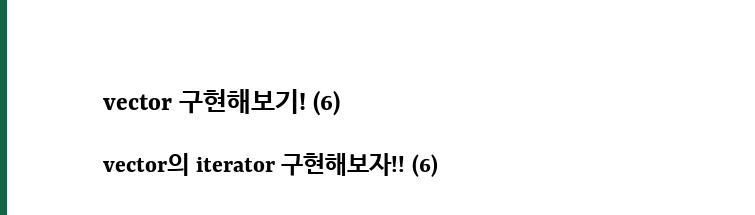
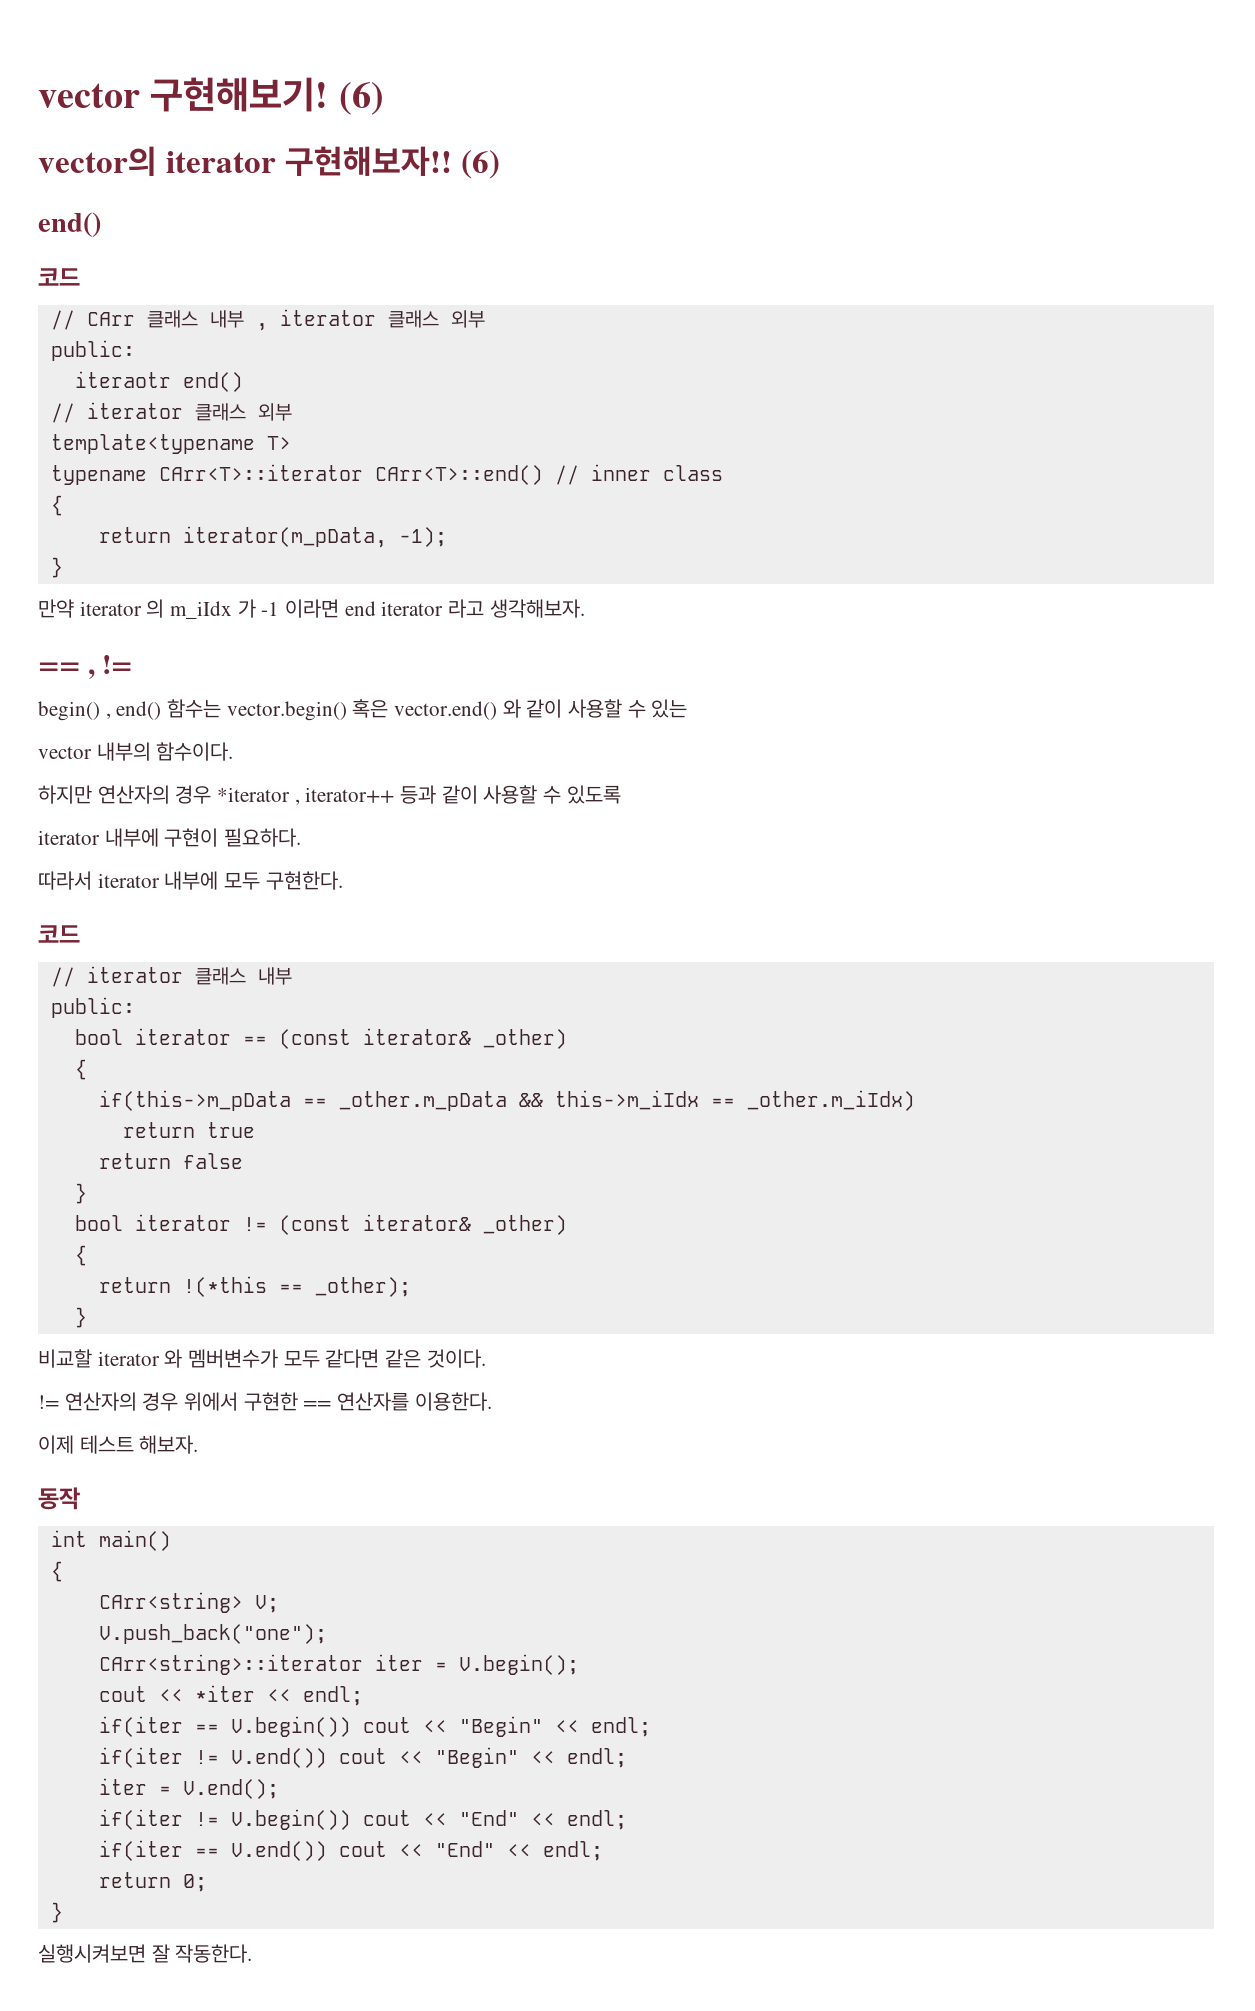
(438, 165) none -> [38,212,101,237] [38,268,80,286] [50,309,485,331] [50,340,135,361] [74,371,243,392] [50,402,292,423] [50,434,291,454] [50,464,723,485] [50,495,63,516] [98,526,447,548] [50,557,63,578] [38,599,585,619] [38,655,133,679] [38,699,688,721] [38,742,234,761] [38,785,621,805] [38,828,302,847] [38,871,343,890] [38,925,80,943] [50,966,292,987] [50,997,135,1018] [74,1028,567,1049] [74,1059,87,1080] [98,1090,915,1111] [122,1122,255,1138] [98,1153,243,1169] [74,1183,87,1204] [74,1214,567,1235] [74,1245,87,1266] [98,1276,411,1297] [74,1307,87,1328] [38,1349,486,1368] [38,1392,492,1411] [38,1435,199,1454] [38,1487,80,1510] [50,1530,171,1551] [50,1561,63,1582] [98,1592,279,1613] [98,1624,327,1644] [98,1654,579,1675] [98,1685,363,1706] [98,1716,651,1737] [98,1747,627,1768] [98,1778,279,1799] [98,1809,627,1830] [98,1840,603,1861] [98,1872,207,1892] [50,1902,63,1923] [38,1944,253,1963] // end() // 코드 // // CArr 클래스 내부 , iterator 클래스 외부 // public: // iteraotr end() // // iterator 클래스 외부 // template<typename T> // typename CArr<T>::iterator CArr<T>::end() // inner class // { // return iterator(m_pData, -1); // } // 만약 iterator 의 m_iIdx 가 -1 이라면 end iterator 라고 생각해보자. // == , != // begin() , end() 함수는 vector.begin() 혹은 vector.end() 와 같이 사용할 수 있는 // vector 내부의 함수이다. // 하지만 연산자의 경우 *iterator , iterator++ 등과 같이 사용할 수 있도록 // iterator 내부에 구현이 필요하다. // 따라서 iterator 내부에 모두 구현한다. // 코드 // // iterator 클래스 내부 // public: // bool iterator == (const iterator& _other) // { // if(this->m_pData == _other.m_pData && this->m_iIdx == _other.m_iIdx) // return true // return false // } // bool iterator != (const iterator& _other) // { // return !(*this == _other); // } // 비교할 iterator 와 멤버변수가 모두 같다면 같은 것이다. // != 연산자의 경우 위에서 구현한 == 연산자를 이용한다. // 이제 테스트 해보자. // 동작 // int main() // { // CArr<string> V; // V.push_back("one"); // CArr<string>::iterator iter = V.begin(); // cout << *iter << endl; // if(iter == V.begin()) cout << "Begin" << endl; // if(iter != V.end()) cout << "Begin" << endl; // iter = V.end(); // if(iter != V.begin()) cout << "End" << endl; // if(iter == V.end()) cout << "End" << endl; // return 0; // } // 실행시켜보면 잘 작동한다.

